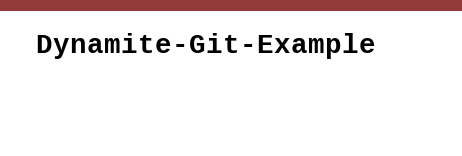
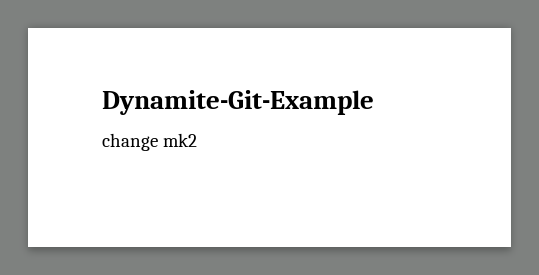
(376, 46) none -> [102,133,198,151] // change mk2

